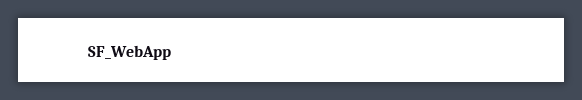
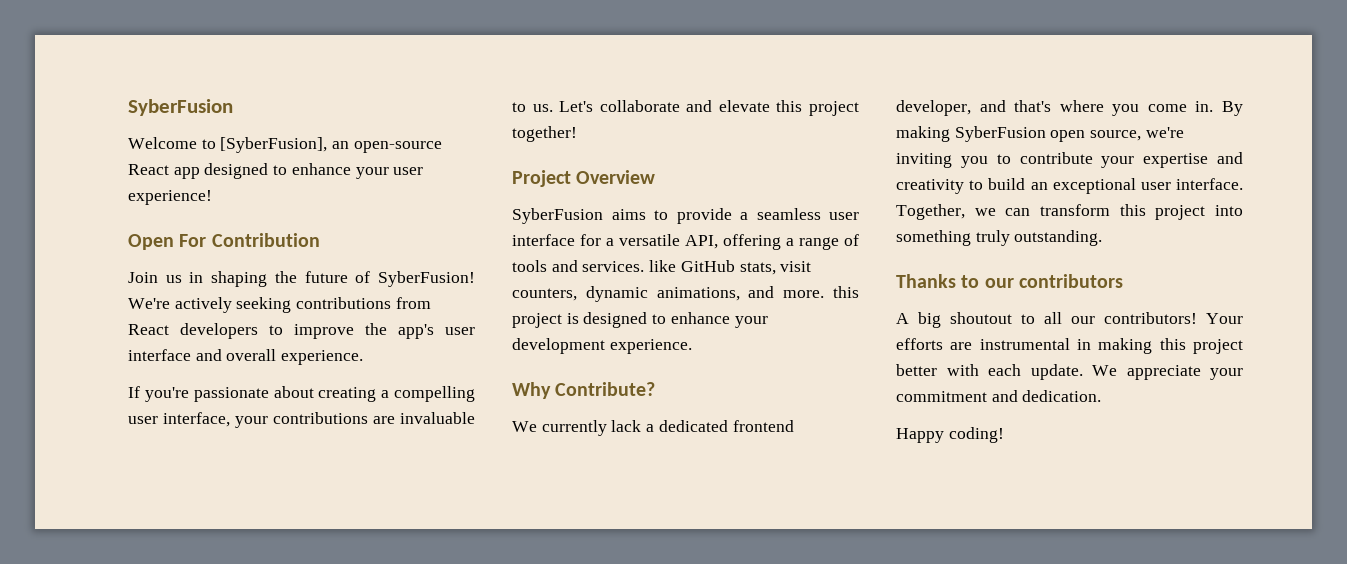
[88,45,171,60] SF_WebApp -> [128,99,233,116] [128,137,442,153] [128,163,424,179] [128,190,212,205] [128,233,320,250] [128,271,476,287] [128,297,431,313] [128,323,475,339] [128,349,364,365] [128,386,475,402] [128,412,475,428] [512,100,859,116] [512,126,577,142] [512,170,656,187] [512,208,859,224] [512,234,859,250] [512,260,812,275] [512,286,859,302] [512,312,768,328] [512,338,692,354] [512,382,656,399] [512,420,794,436] [896,100,1243,116] [896,126,1184,142] [896,152,1243,168] [896,178,1243,194] [896,204,1243,220] [896,230,1103,246] [896,274,1123,288] [896,312,1243,328] [896,338,1243,354] [896,364,1243,380] [896,390,1102,402] [896,427,1004,443] SyberFusion // Welcome to [SyberFusion], an open-source React app designed to enhance your user experience! // Open For Contribution // Join us in shaping the future of SyberFusion! We're actively seeking contributions from React developers to improve the app's user interface and overall experience. // If you're passionate about creating a compelling user interface, your contributions are invaluable to us. Let's collaborate and elevate this project together! // Project Overview // SyberFusion aims to provide a seamless user interface for a versatile API, offering a range of tools and services. like GitHub stats, visit counters, dynamic animations, and more. this project is designed to enhance your development experience. // Why Contribute? // We currently lack a dedicated frontend developer, and that's where you come in. By making SyberFusion open source, we're inviting you to contribute your expertise and creativity to build an exceptional user interface. Together, we can transform this project into something truly outstanding. // Thanks to our contributors // A big shoutout to all our contributors! Your efforts are instrumental in making this project better with each update. We appreciate your commitment and dedication. // Happy coding!

